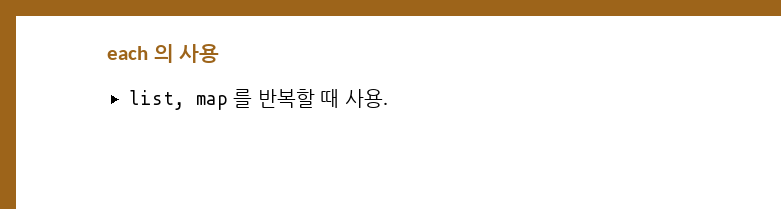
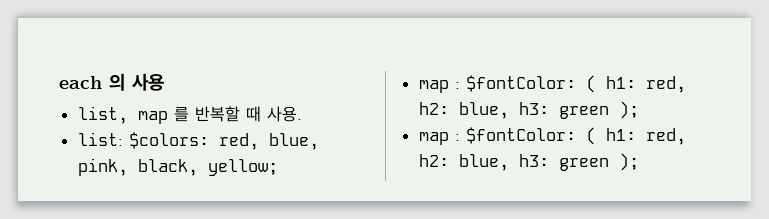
(388, 98) none -> [77,132,319,150] [77,158,278,176] [418,75,686,93] [418,101,639,119] [418,127,686,145] [418,153,639,171] // list: $colors: red, blue, pink, black, yellow; // map : $fontColor: ( h1: red, h2: blue, h3: green ); // map : $fontColor: ( h1: red, h2: blue, h3: green );

